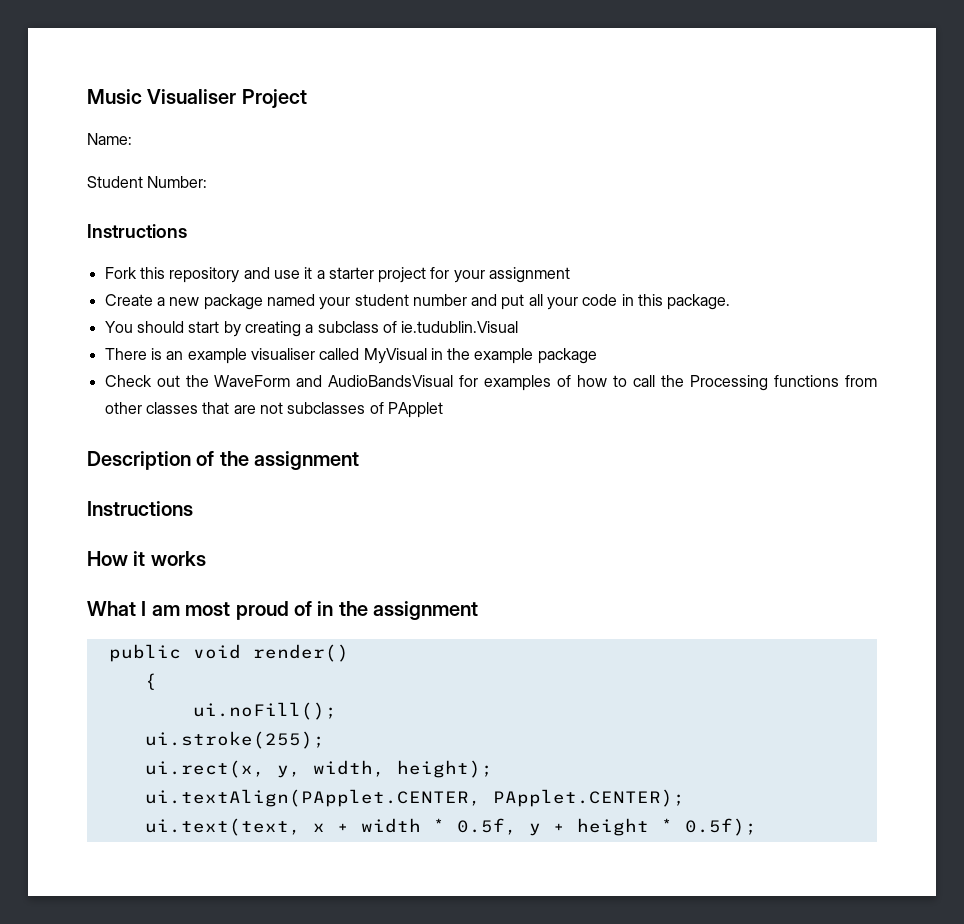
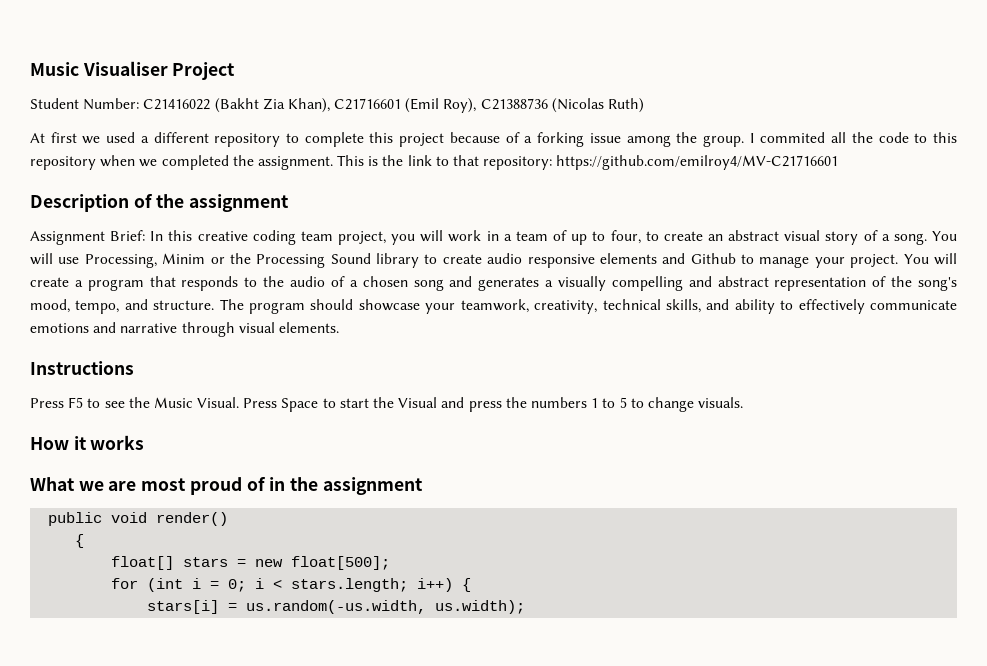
[87,133,132,145] // Name: -> (236, 71) none
[87,224,187,238] [104,267,571,283] [104,294,731,310] [104,321,519,337] [104,348,597,364] [104,375,878,391] [104,402,443,418] [87,451,360,470] [87,501,193,516] // Instructions // Fork this repository and use it a starter project for your assignment // Create a new package named your student number and put all your code in this package. // You should start by creating a subclass of ie.tudublin.Visual // There is an example visualiser called MyVisual in the example package // Check out the WaveForm and AudioBandsVisual for examples of how to call the Processing functions from other classes that are not subclasses of PApplet // Description of the assignment // Instructions -> [143,98,645,113] [30,132,958,147] [30,155,839,170] [30,193,290,212] [30,230,958,245] [30,253,958,268] [30,276,958,291] [30,299,957,314] [30,322,339,337] [30,361,134,375] [30,397,744,412] C21416022 (Bakht Zia Khan), C21716601 (Emil Roy), C21388736 (Nicolas Ruth) // At first we used a different repository to complete this project because of a forking issue among the group. I commited all the code to this repository when we completed the assignment. This is the link to that repository: https://github.com/emilroy4/MV-C21716601 // Description of the assignment // Assignment Brief: In this creative coding team project, you will work in a team of up to four, to create an abstract visual story of a song. You will use Processing, Minim or the Processing Sound library to create audio responsive elements and Github to manage your project. You will create a program that responds to the audio of a chosen song and generates a visually compelling and abstract representation of the song's mood, tempo, and structure. The program should showcase your teamwork, creativity, technical skills, and ability to effectively communicate emotions and narrative through visual elements. // Instructions // Press F5 to see the Music Visual. Press Space to start the Visual and press the numbers 1 to 5 to change visuals.
[141,601,180,616] I am -> [78,481,137,491] we are
[192,702,337,720] [144,731,325,749] [144,760,493,778] [144,789,685,807] [144,818,757,836] ui.noFill(); // ui.stroke(255); // ui.rect(x, y, width, height); // ui.textAlign(PApplet.CENTER, PApplet.CENTER); // ui.text(text, x + width * 0.5f, y + height * 0.5f); -> [111,556,391,570] [111,578,472,592] [147,600,526,614] float[] stars = new float[500]; // for (int i = 0; i < stars.length; i++) { // stars[i] = us.random(-us.width, us.width);

